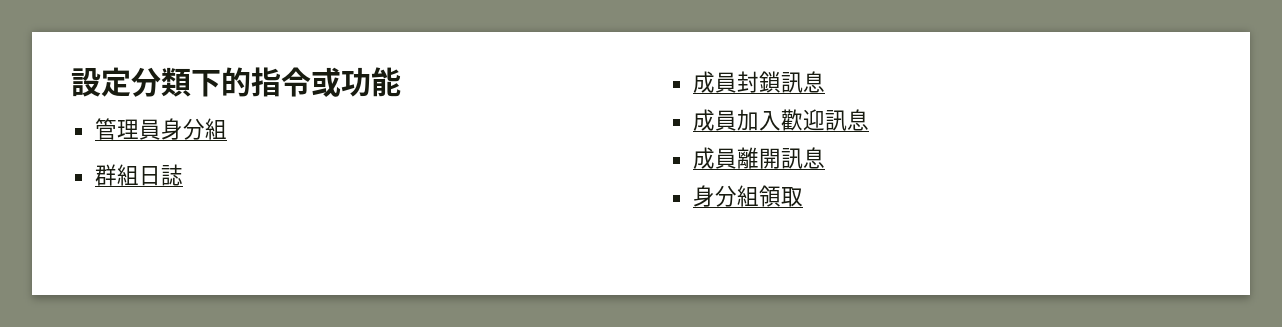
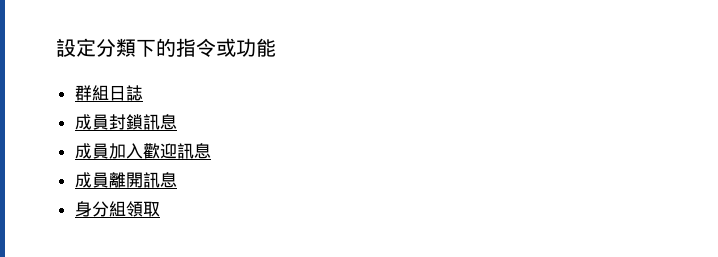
[94,118,227,140] // 管理員身分組 -> (276, 47) none

